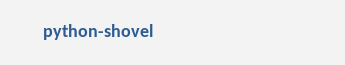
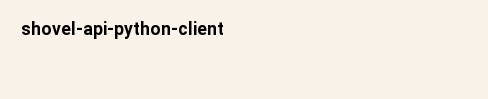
[43,24,153,40] python-shovel -> [21,21,224,39] shovel-api-python-client

